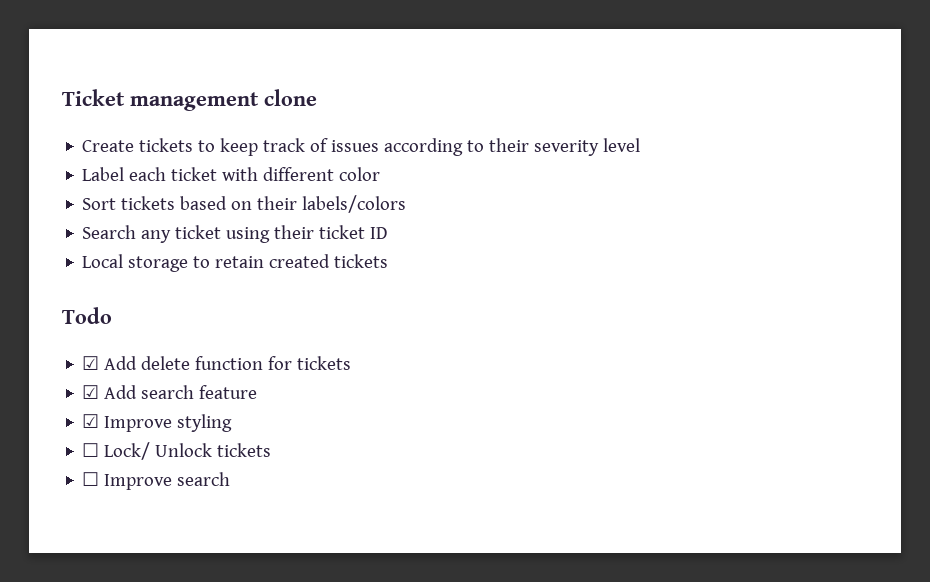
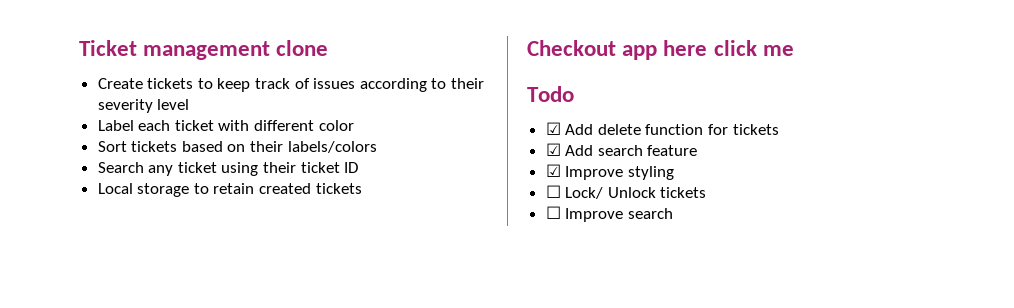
(389, 261) none -> [527,40,794,60] // Checkout app here click me

